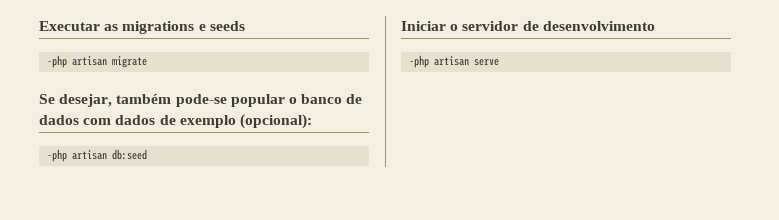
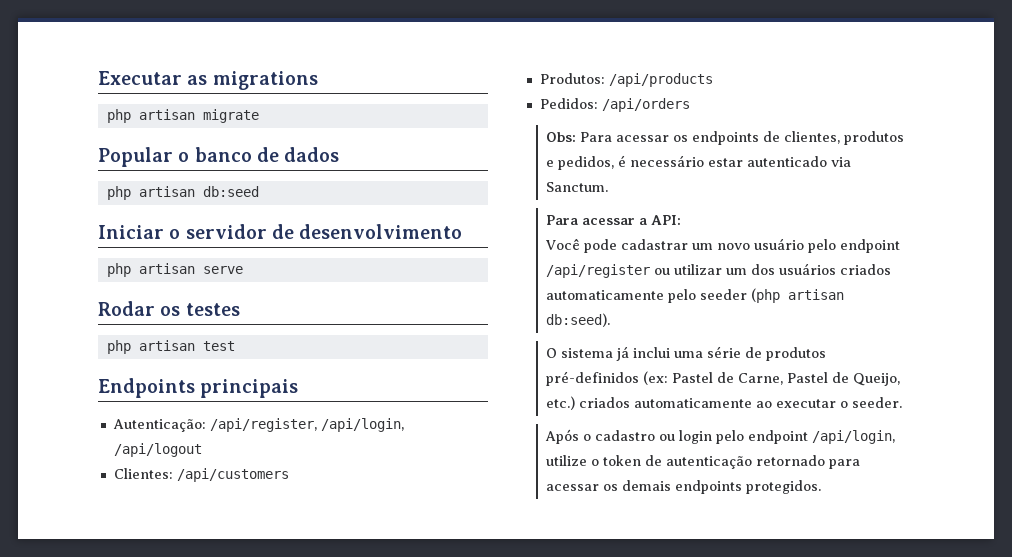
[198,21,245,31] [46,55,67,68] e seeds // -php -> [106,109,131,123] // php
[39,94,285,107] Se desejar, também pode-se popular -> [98,147,173,167] Popular
[83,114,312,129] [46,149,67,162] com dados de exemplo (opcional): // -php -> [106,186,131,200] // php
[408,55,429,68] -php -> [106,263,131,277] php
(499, 62) none -> [98,301,240,316] [106,340,235,354] [98,378,299,398] [112,418,404,432] [113,443,202,457] [113,468,289,482] [539,73,713,87] [539,98,690,112] [546,131,905,145] [546,155,852,170] [546,182,609,192] [546,215,682,225] [545,238,901,253] [546,263,892,278] [546,288,845,303] [546,313,611,327] [546,346,827,361] [546,371,901,386] [546,396,903,410] [545,429,896,444] [546,455,861,469] [546,480,822,494] // Rodar os testes // php artisan test // Endpoints principais // Autenticação: /api/register, /api/login, /api/logout // Clientes: /api/customers // Produtos: /api/products // Pedidos: /api/orders // Obs: Para acessar os endpoints de clientes, produtos e pedidos, é necessário estar autenticado via Sanctum. // Para acessar a API: // Você pode cadastrar um novo usuário pelo endpoint /api/register ou utilizar um dos usuários criados automaticamente pelo seeder (php artisan db:seed). // O sistema já inclui uma série de produtos pré-definidos (ex: Pastel de Carne, Pastel de Queijo, etc.) criados automaticamente ao executar o seeder. // Após o cadastro ou login pelo endpoint /api/login, utilize o token de autenticação retornado para acessar os demais endpoints protegidos.

